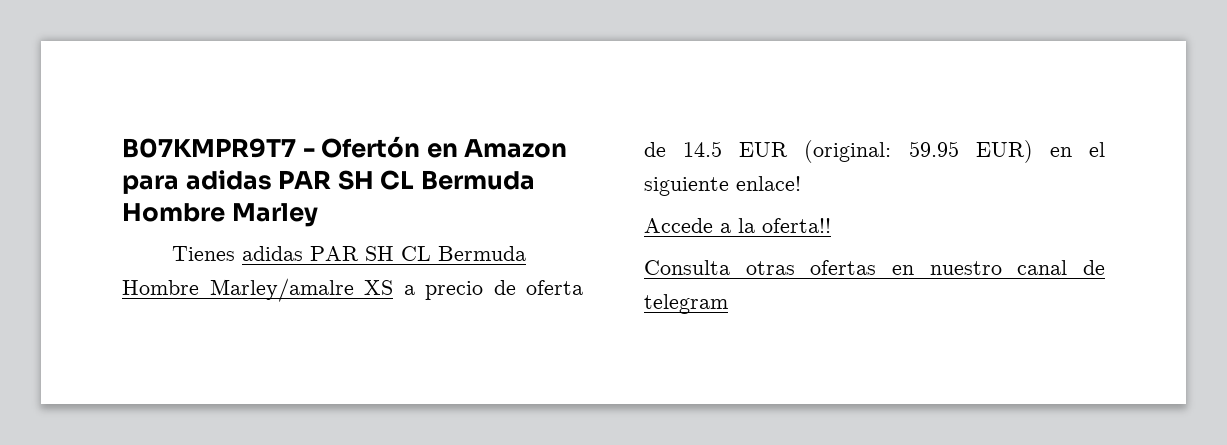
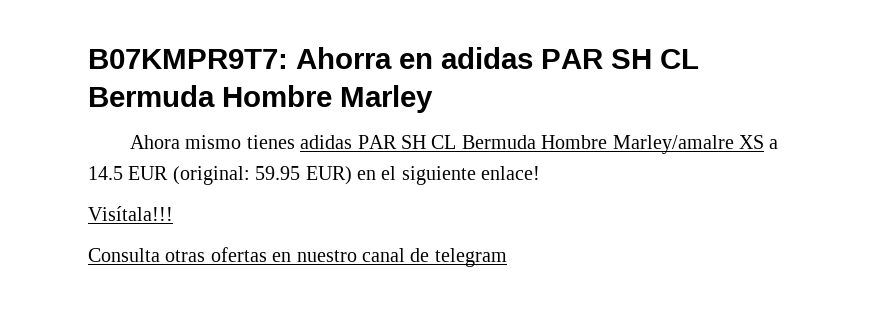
[122,136,568,158] [122,175,179,194] B07KMPR9T7 - Ofertón en Amazon para -> [88,47,433,69] B07KMPR9T7: Ahorra en
[171,246,235,261] Tienes -> [129,135,295,149] Ahora mismo tienes
[425,280,583,300] [644,142,666,157] precio de oferta de -> (779, 144) none
[644,218,831,233] Accede a la oferta!! -> [88,206,173,221] Visítala!!!

